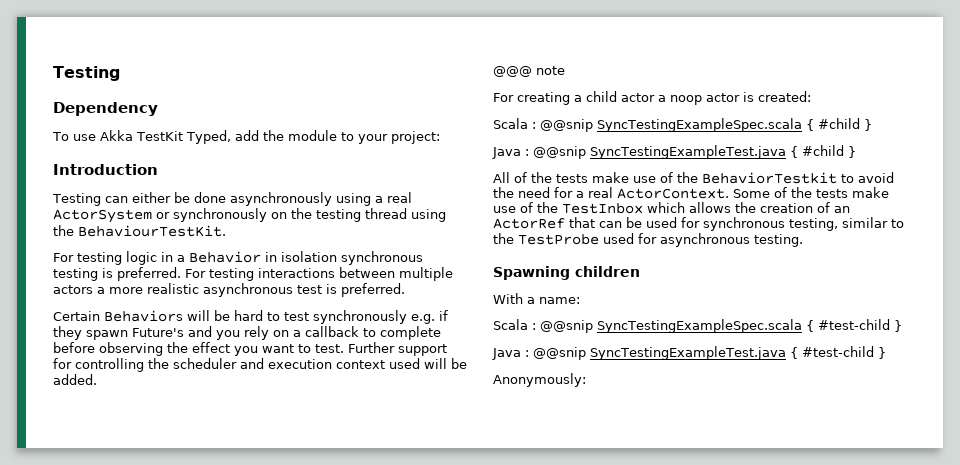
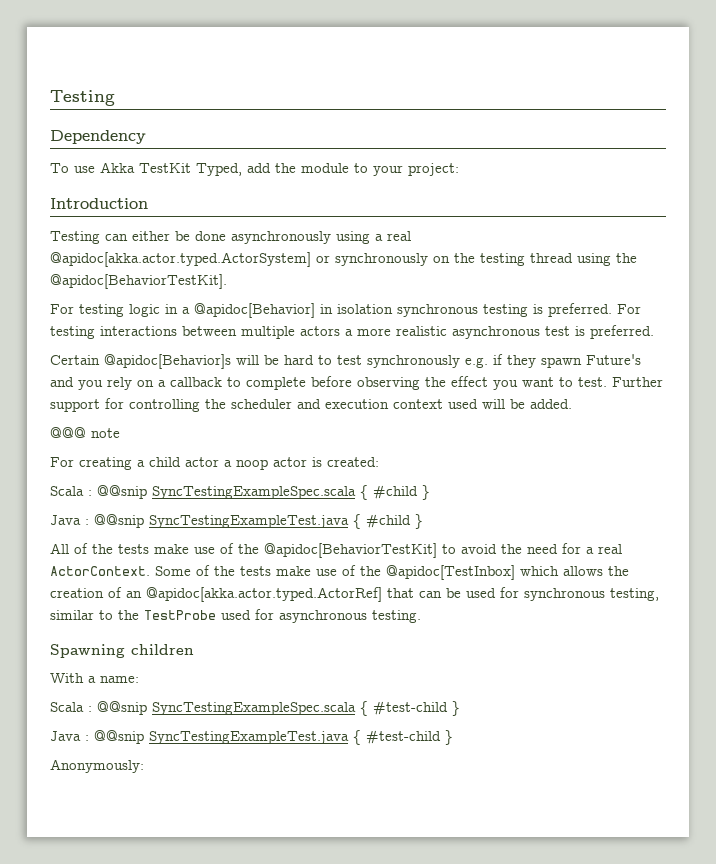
[53,209,152,223] ActorSystem -> [50,252,311,267] @apidoc[akka.actor.typed.ActorSystem]
[78,225,226,237] BehaviourTestKit. -> [50,274,227,289] @apidoc[BehaviorTestKit].
[189,251,261,263] Behavior -> [194,303,315,318] @apidoc[Behavior]
[104,310,183,322] Behaviors -> [104,354,231,369] @apidoc[Behavior]s
[702,172,837,184] BehaviorTestkit -> [264,543,437,558] @apidoc[BehaviorTestKit]
[562,203,643,214] TestInbox -> [386,565,515,580] @apidoc[TestInbox]
[493,218,565,229] ActorRef -> [146,587,382,602] @apidoc[akka.actor.typed.ActorRef]

